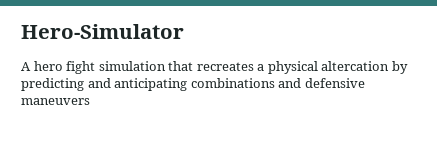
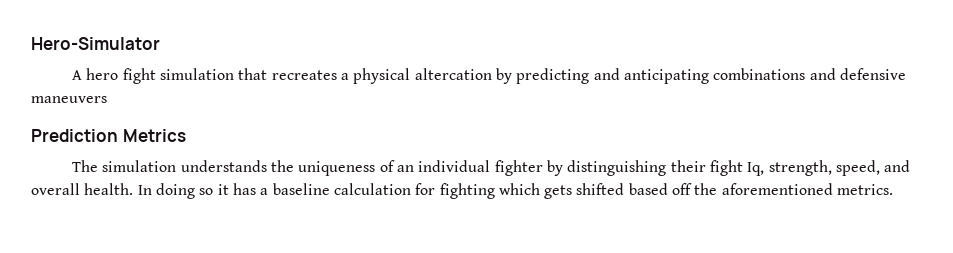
(90, 101) none -> [31,129,186,142] [72,160,911,176] [31,183,894,199] // Prediction Metrics // The simulation understands the uniqueness of an individual fighter by distinguishing their fight Iq, strength, speed, and overall health. In doing so it has a baseline calculation for fighting which gets shifted based off the aforementioned metrics.

